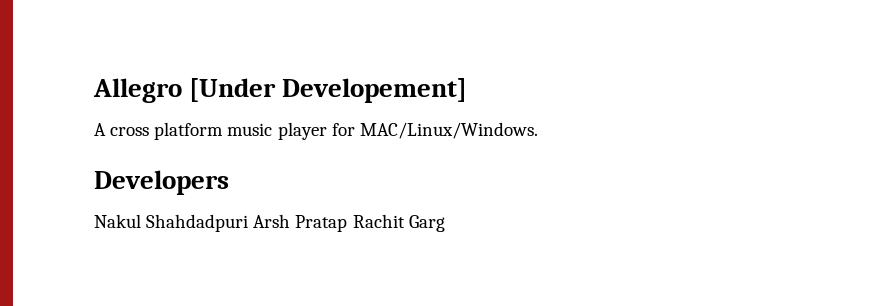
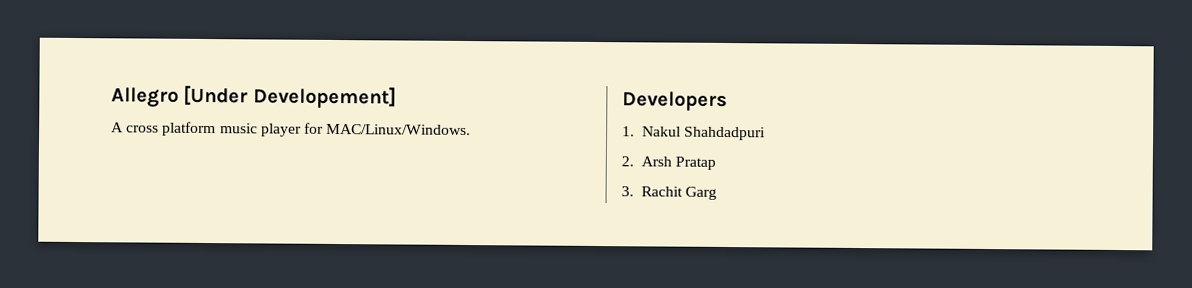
(229, 182) none -> [622,126,635,137] 1.
(249, 223) none -> [621,156,634,167] // 2.
(348, 223) none -> [621,186,634,197] // 3.

